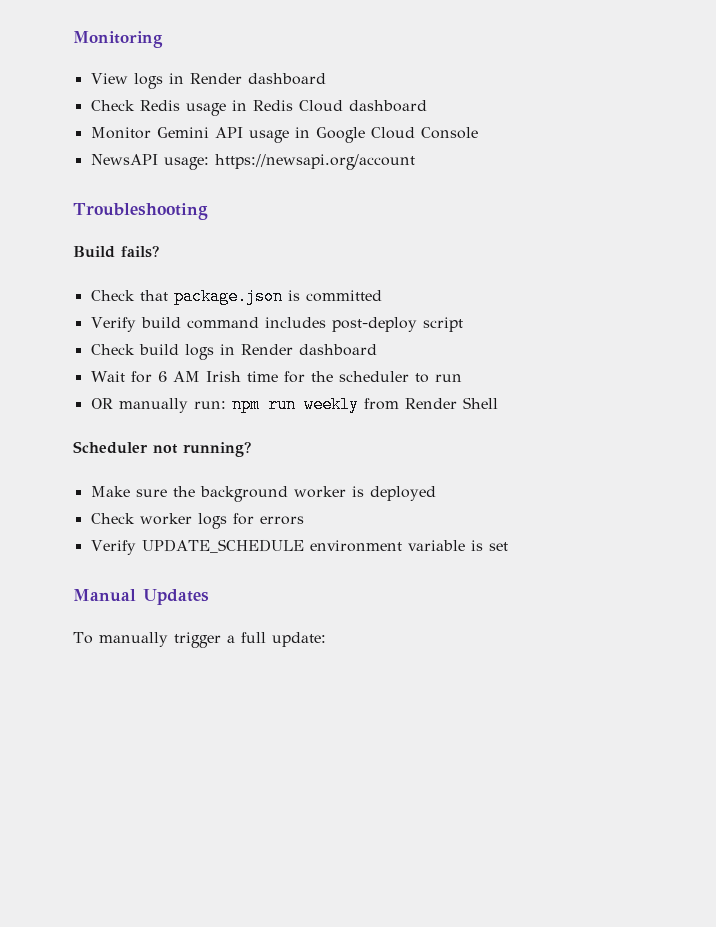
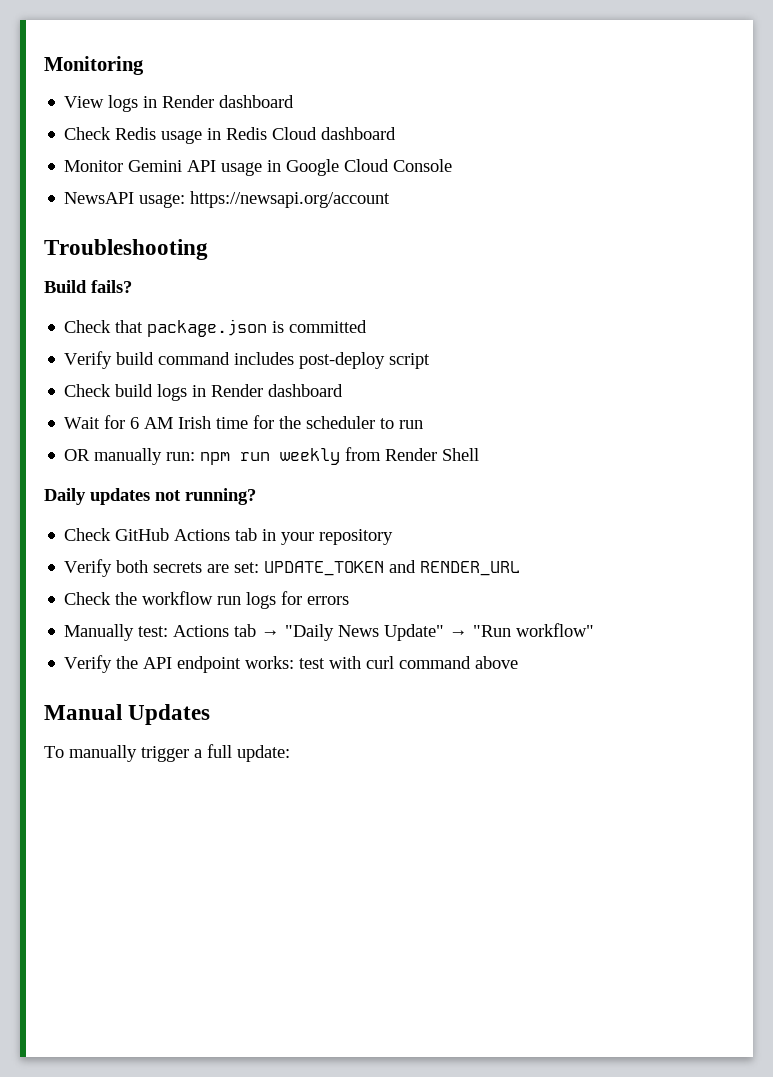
[73,441,148,454] Scheduler -> [44,488,150,505] Daily updates
[90,486,436,502] [90,513,304,529] [90,539,508,555] Make sure the background worker is deployed // Check worker logs for errors // Verify UPDATE_SCHEDULE environment variable is set -> [64,528,394,545] [64,559,521,577] [64,591,350,609] [64,623,595,641] [64,655,519,673] Check GitHub Actions tab in your repository // Verify both secrets are set: UPDATE_TOKEN and RENDER_URL // Check the workflow run logs for errors // Manually test: Actions tab → "Daily News Update" → "Run workflow" // Verify the API endpoint works: test with curl command above

